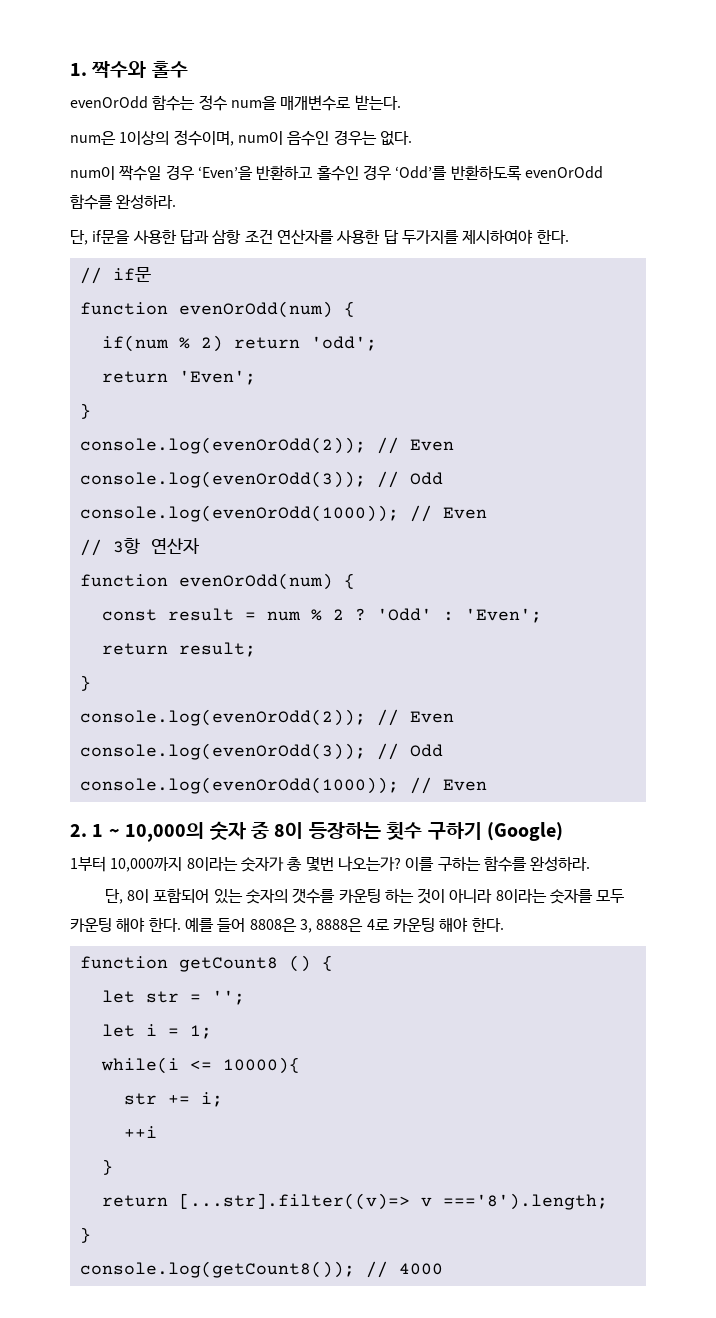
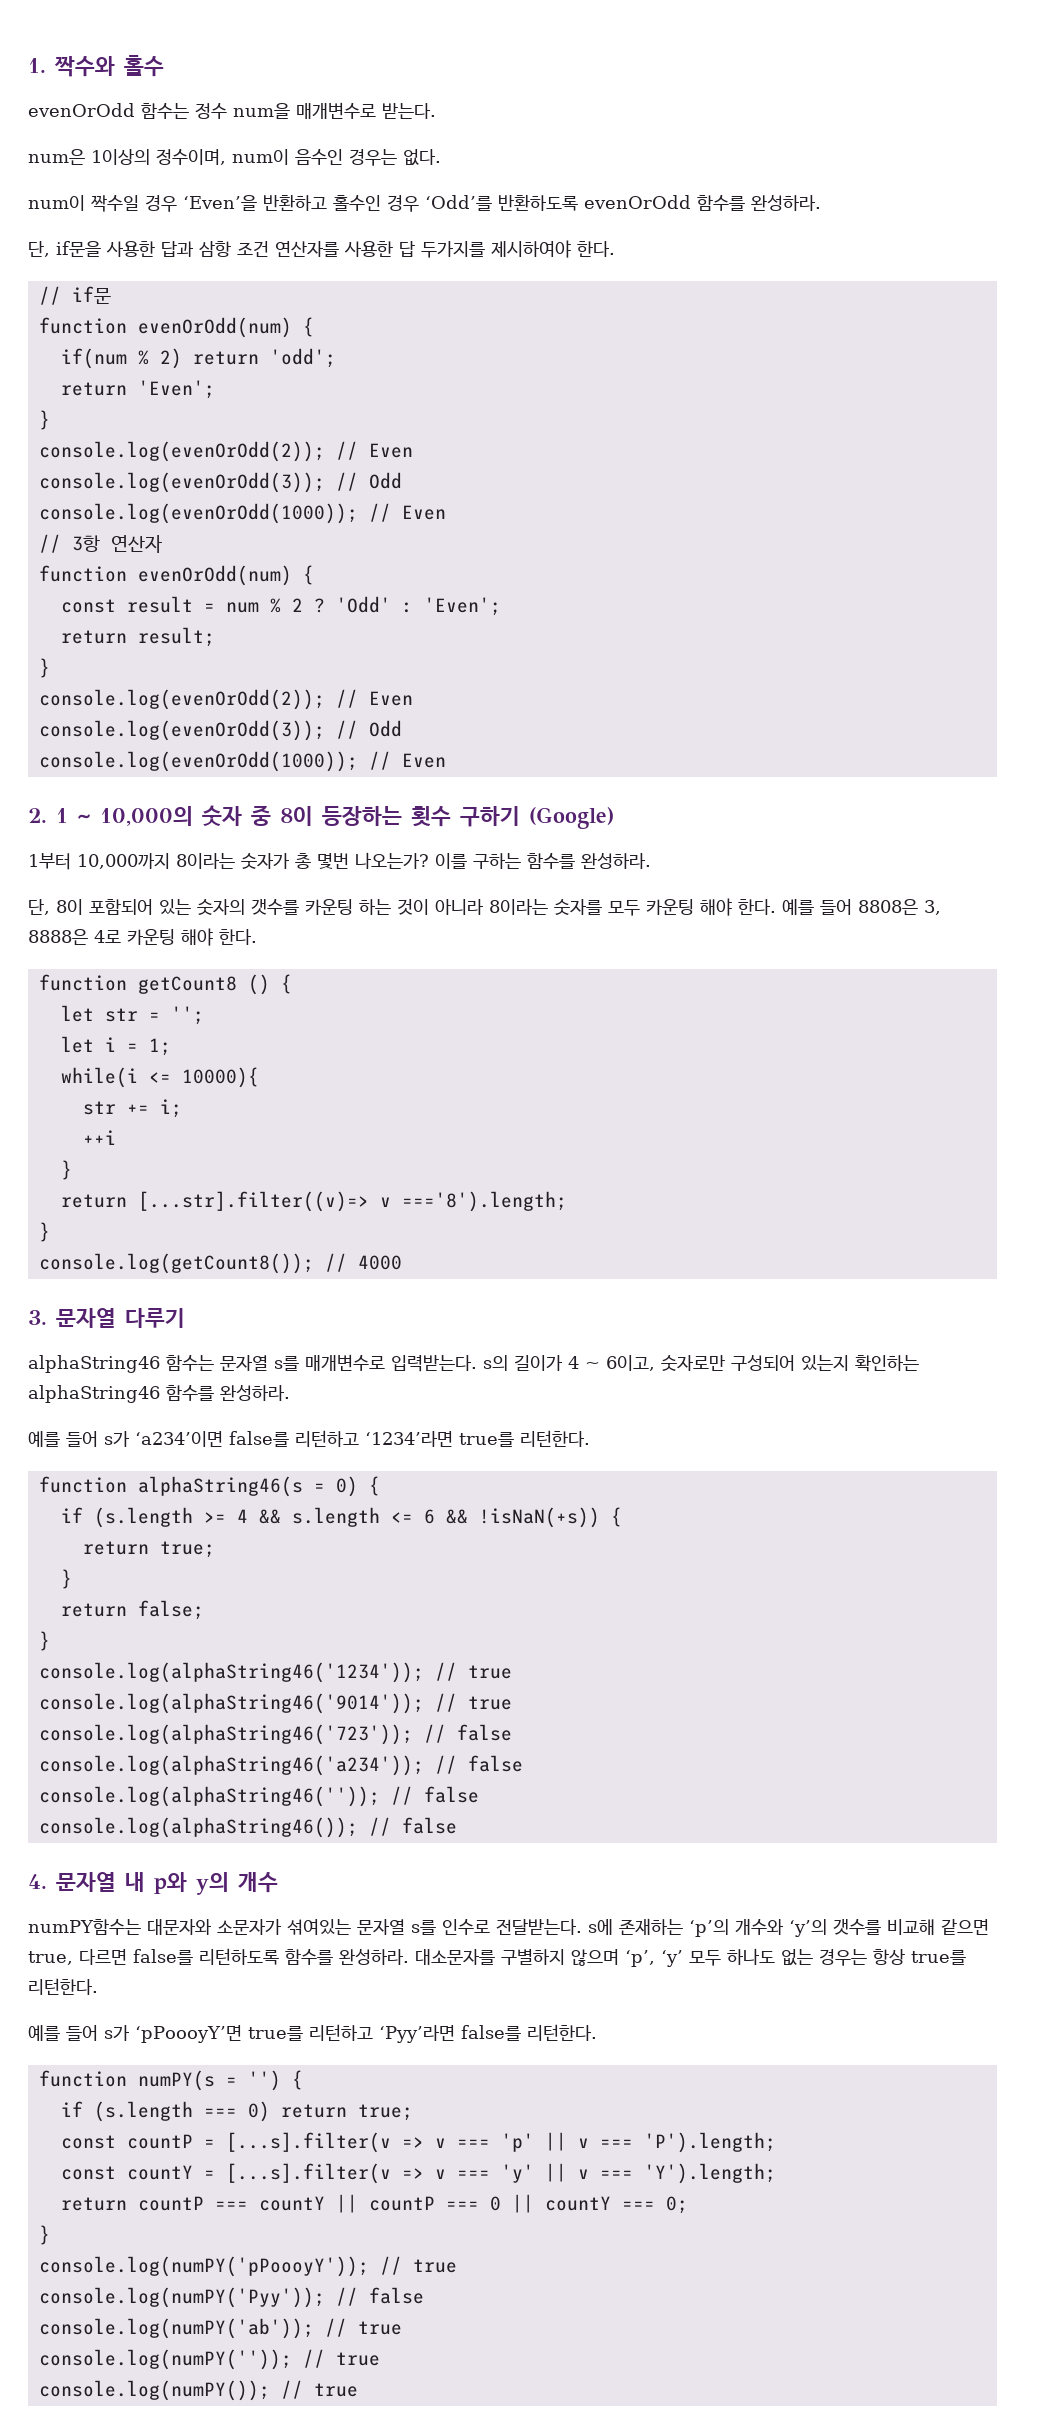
(443, 1269) none -> [28,1308,185,1328] [28,1354,919,1373] [28,1385,290,1403] [28,1430,590,1447] [38,1476,380,1497] [60,1507,622,1528] [82,1541,215,1558] [60,1569,72,1589] [60,1600,204,1620] [38,1631,50,1651] [38,1662,512,1683] [38,1693,512,1714] [38,1724,512,1745] [38,1755,523,1776] [38,1786,479,1807] [38,1817,457,1838] [28,1872,278,1895] [28,1918,989,1937] [28,1948,966,1967] [28,1978,98,1995] [28,2024,597,2043] [38,2070,303,2091] [60,2101,413,2122] [60,2132,776,2153] [60,2163,776,2184] [60,2194,688,2214] [38,2225,50,2245] [38,2256,457,2277] [38,2287,424,2308] [38,2318,402,2339] [38,2349,380,2370] [38,2380,358,2401] // 3. 문자열 다루기 // alphaString46 함수는 문자열 s를 매개변수로 입력받는다. s의 길이가 4 ~ 6이고, 숫자로만 구성되어 있는지 확인하는 alphaString46 함수를 완성하라. // 예를 들어 s가 ‘a234’이면 false를 리턴하고 ‘1234’라면 true를 리턴한다. // function alphaString46(s = 0) { // if (s.length >= 4 && s.length <= 6 && !isNaN(+s)) { // return true; // } // return false; // } // console.log(alphaString46('1234')); // true // console.log(alphaString46('9014')); // true // console.log(alphaString46('723')); // false // console.log(alphaString46('a234')); // false // console.log(alphaString46('')); // false // console.log(alphaString46()); // false // 4. 문자열 내 p와 y의 개수 // numPY함수는 대문자와 소문자가 섞여있는 문자열 s를 인수로 전달받는다. s에 존재하는 ‘p’의 개수와 ‘y’의 갯수를 비교해 같으면 true, 다르면 false를 리턴하도록 함수를 완성하라. 대소문자를 구별하지 않으며 ‘p’, ‘y’ 모두 하나도 없는 경우는 항상 true를 리턴한다. // 예를 들어 s가 ‘pPoooyY’면 true를 리턴하고 ‘Pyy’라면 false를 리턴한다. // function numPY(s = '') { // if (s.length === 0) return true; // const countP = [...s].filter(v => v === 'p' || v === 'P').length; // const countY = [...s].filter(v => v === 'y' || v === 'Y').length; // return countP === countY || countP === 0 || countY === 0; // } // console.log(numPY('pPoooyY')); // true // console.log(numPY('Pyy')); // false // console.log(numPY('ab')); // true // console.log(numPY('')); // true // console.log(numPY()); // true

